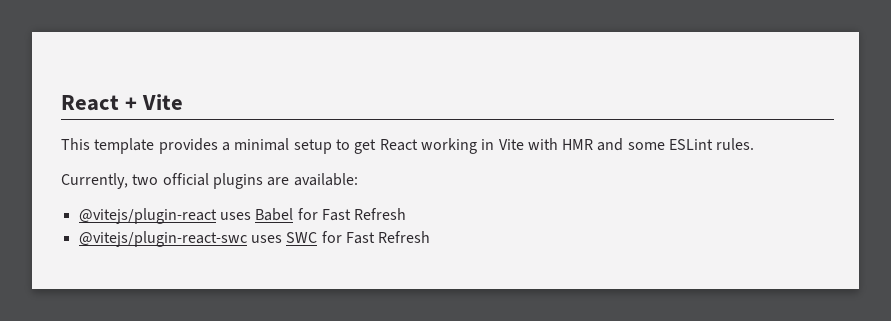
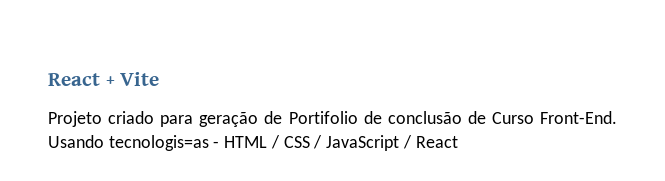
[61,138,755,154] [61,173,358,189] [78,208,407,224] [78,231,431,247] This template provides a minimal setup to get React working in Vite with HMR and some ESLint rules. // Currently, two official plugins are available: // @vitejs/plugin-react uses Babel for Fast Refresh // @vitejs/plugin-react-swc uses SWC for Fast Refresh -> [48,111,618,127] [48,135,458,151] Projeto criado para geração de Portifolio de conclusão de Curso Front-End. Usando tecnologis=as - HTML / CSS / JavaScript / React

